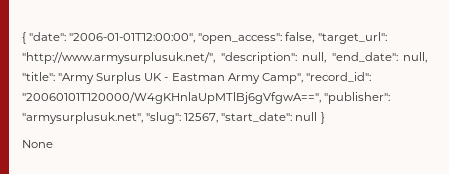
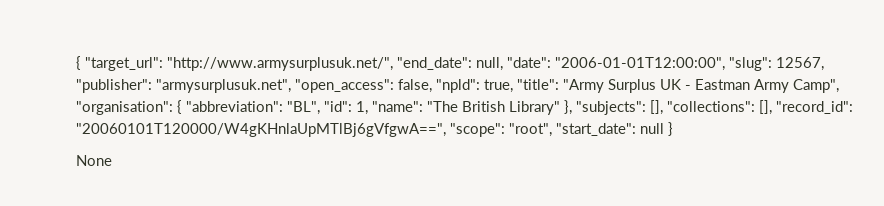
[22,32,387,44] [22,52,427,64] { "date": "2006-01-01T12:00:00", "open_access": false, "target_url": "http://www.armysurplusuk.net/", "description": null, "end_date": null, -> [76,56,824,71] [76,79,513,93] { "target_url": "http://www.armysurplusuk.net/", "end_date": null, "date": "2006-01-01T12:00:00", "slug": 12567, "publisher": "armysurplusuk.net", "open_access": false, "npld": true,
[305,72,371,82] [22,92,391,104] [22,112,219,124] "record_id": "20060101T120000/W4gKHnlaUpMTlBj6gVfgwA==", "publisher": "armysurplusuk.net", "slug": 12567, -> [76,100,853,115] [76,123,552,137] "organisation": { "abbreviation": "BL", "id": 1, "name": "The British Library" }, "subjects": [], "collections": [], "record_id": "20060101T120000/W4gKHnlaUpMTlBj6gVfgwA==", "scope": "root",

